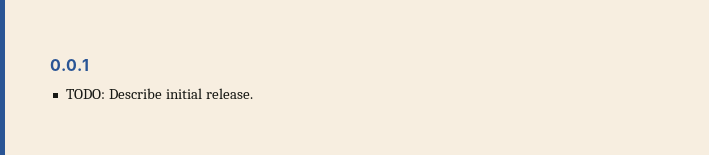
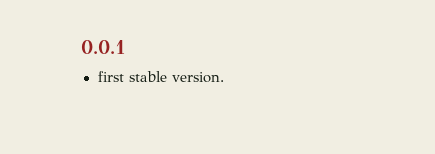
[65,88,253,99] TODO: Describe initial release. -> [97,71,224,83] first stable version.

